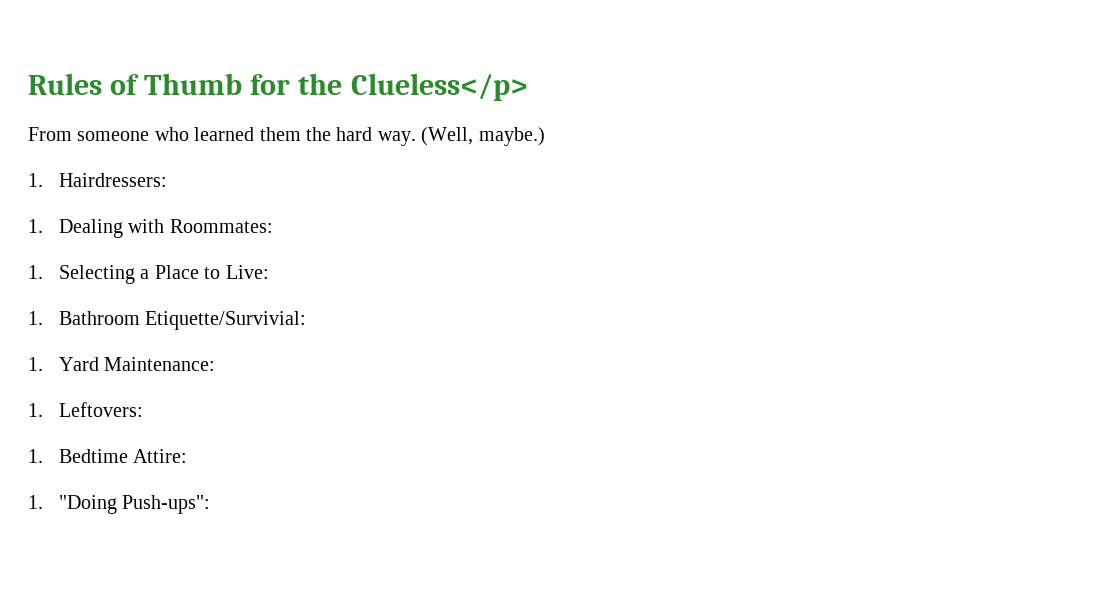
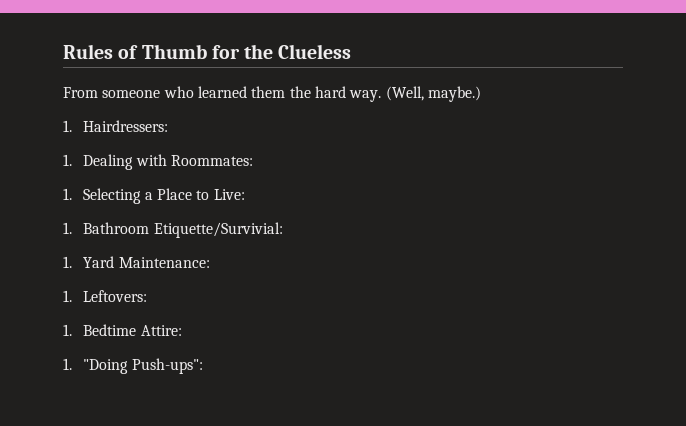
[350,73,528,101] Clueless</p> -> [278,44,352,59] Clueless

